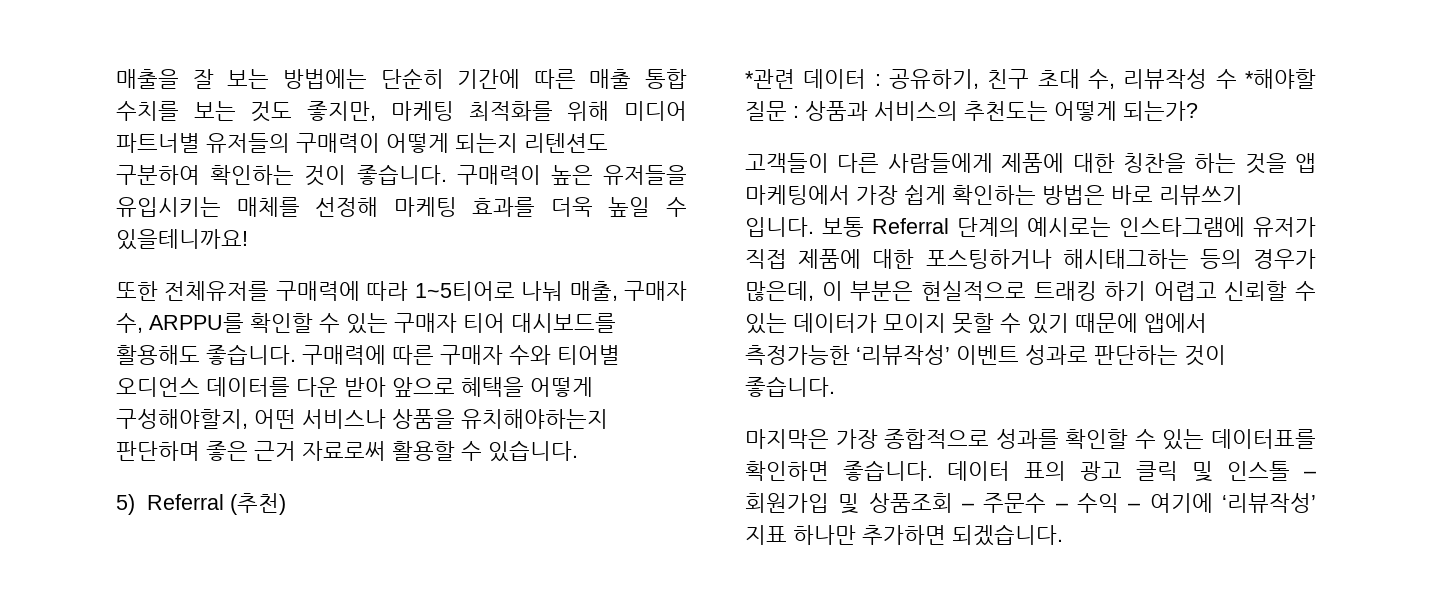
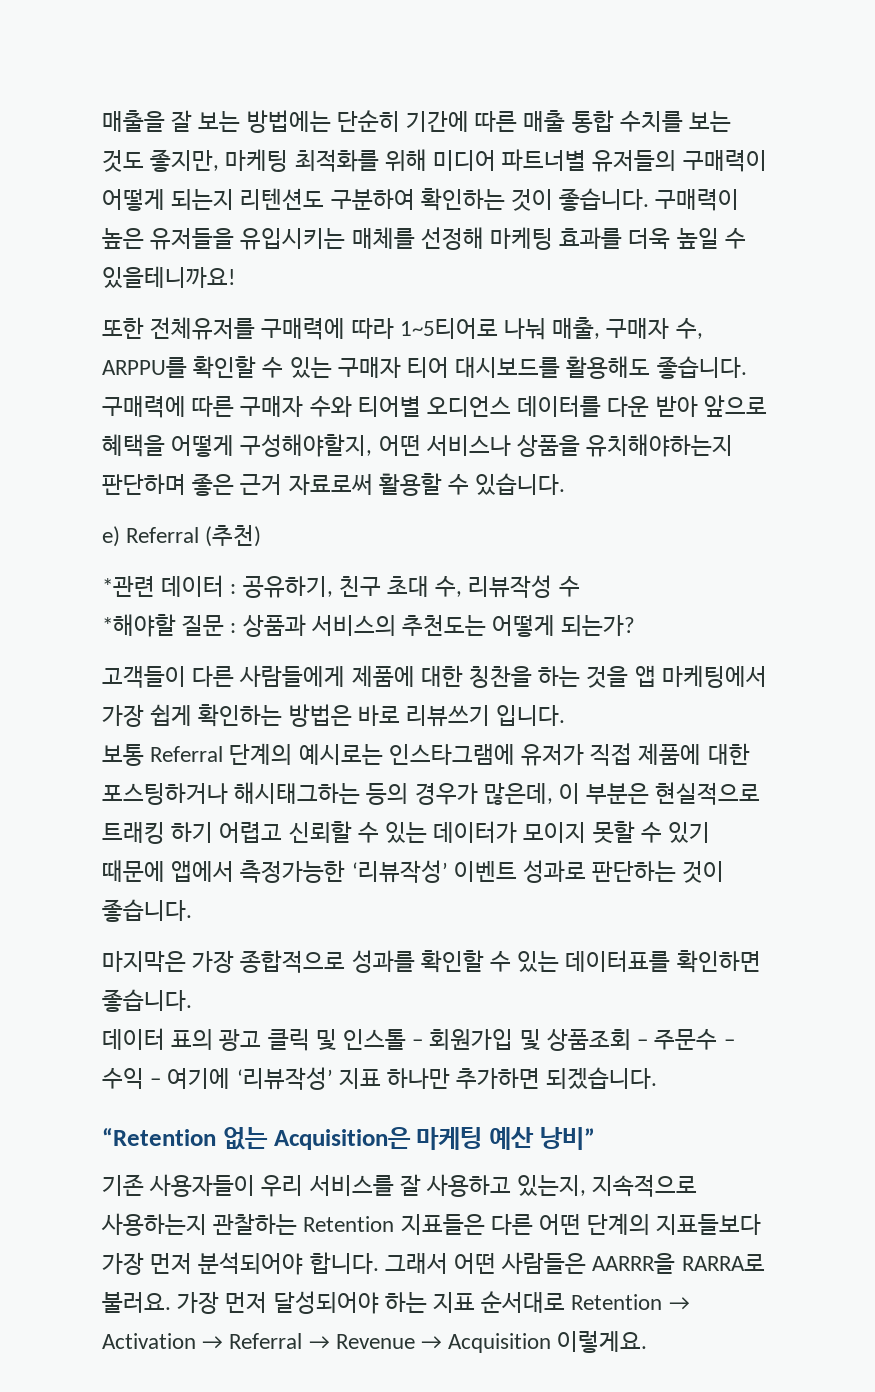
[116,494,135,515] 5) -> [102,526,120,547] e)
(1237, 79) none -> (580, 586) //
(814, 227) none -> (566, 715) //
(933, 470) none -> (192, 1000) //
(1063, 535) none -> [102,1127,595,1150] [102,1174,698,1197] [101,1213,762,1236] [102,1252,765,1275] [102,1291,690,1314] [102,1330,648,1353] // “Retention 없는 Acquisition은 마케팅 예산 낭비” // 기존 사용자들이 우리 서비스를 잘 사용하고 있는지, 지속적으로 사용하는지 관찰하는 Retention 지표들은 다른 어떤 단계의 지표들보다 가장 먼저 분석되어야 합니다. 그래서 어떤 사람들은 AARRR을 RARRA로 불러요. 가장 먼저 달성되어야 하는 지표 순서대로 Retention → Activation → Referral → Revenue → Acquisition 이렇게요.

